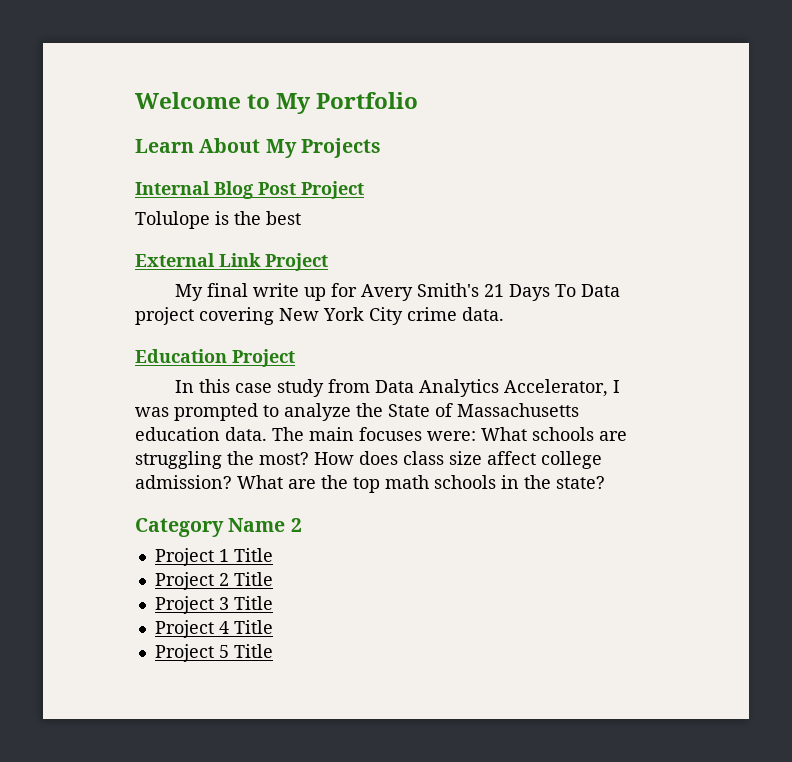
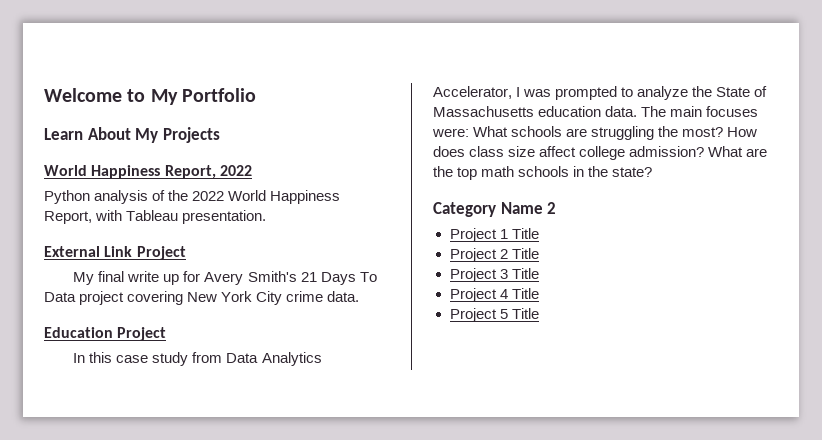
[135,181,364,199] [135,211,301,229] Internal Blog Post Project // Tolulope is the best -> [44,165,252,179] [44,190,341,204] [44,210,267,224] World Happiness Report, 2022 // Python analysis of the 2022 World Happiness Report, with Tableau presentation.

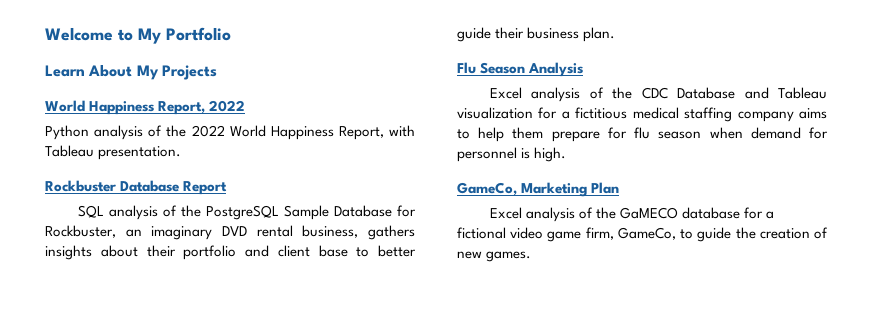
[44,246,186,260] [73,271,377,285] [44,291,360,305] [44,327,167,341] [73,352,322,366] [433,86,768,100] [433,106,759,117] [432,126,758,140] [433,146,768,160] [433,166,653,180] [433,202,557,217] [449,228,539,242] [449,248,539,262] [449,268,539,282] [449,288,539,302] [449,308,539,322] External Link Project // My final write up for Avery Smith's 21 Days To Data project covering New York City crime data. // Education Project // In this case study from Data Analytics Accelerator, I was prompted to analyze the State of Massachusetts education data. The main focuses were: What schools are struggling the most? How does class size affect college admission? What are the top math schools in the state? // Category Name 2 // Project 1 Title // Project 2 Title // Project 3 Title // Project 4 Title // Project 5 Title -> [45,180,228,195] [77,205,417,220] [45,225,415,240] [45,245,416,260] [457,27,616,42] [457,62,584,77] [489,87,827,102] [457,107,827,122] [457,127,828,142] [457,147,567,162] [457,182,620,197] [489,207,775,222] [457,227,828,242] [457,251,532,262] Rockbuster Database Report // SQL analysis of the PostgreSQL Sample Database for Rockbuster, an imaginary DVD rental business, gathers insights about their portfolio and client base to better guide their business plan. // Flu Season Analysis // Excel analysis of the CDC Database and Tableau visualization for a fictitious medical staffing company aims to help them prepare for flu season when demand for personnel is high. // GameCo, Marketing Plan // Excel analysis of the GaMECO database for a fictional video game firm, GameCo, to guide the creation of new games.

